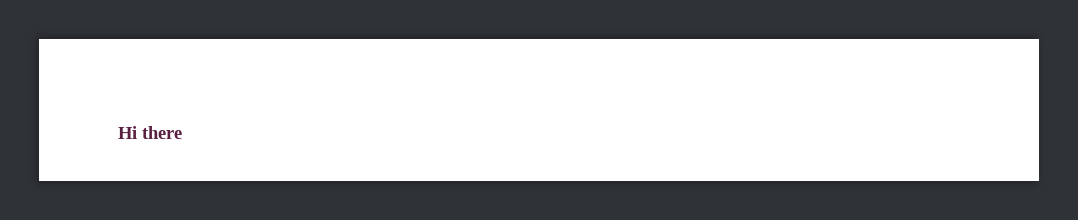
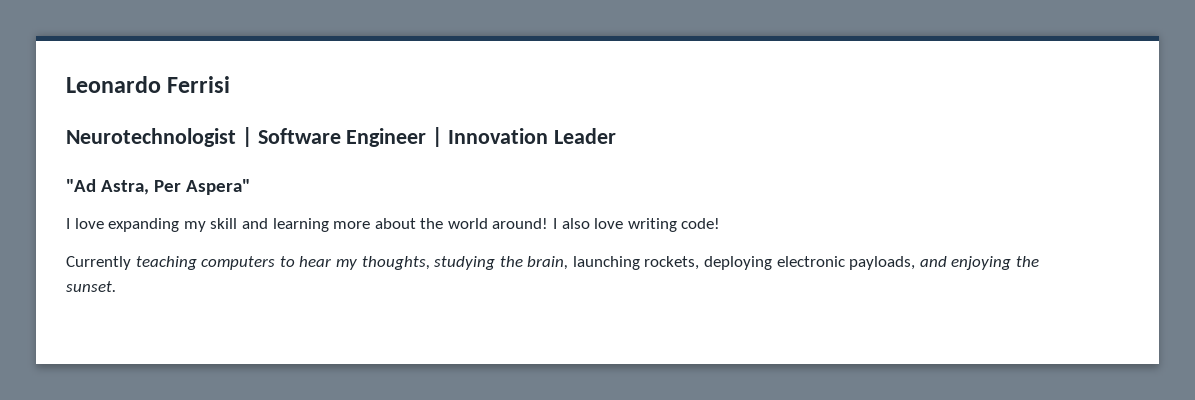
[118,126,182,139] Hi there -> [66,76,231,93] [66,127,616,147] [66,179,251,195] [66,218,721,232] [66,256,1040,270] [66,281,116,292] Leonardo Ferrisi // Neurotechnologist | Software Engineer | Innovation Leader // "Ad Astra, Per Aspera" // I love expanding my skill and learning more about the world around! I also love writing code! // Currently teaching computers to hear my thoughts, studying the brain, launching rockets, deploying electronic payloads, and enjoying the sunset.

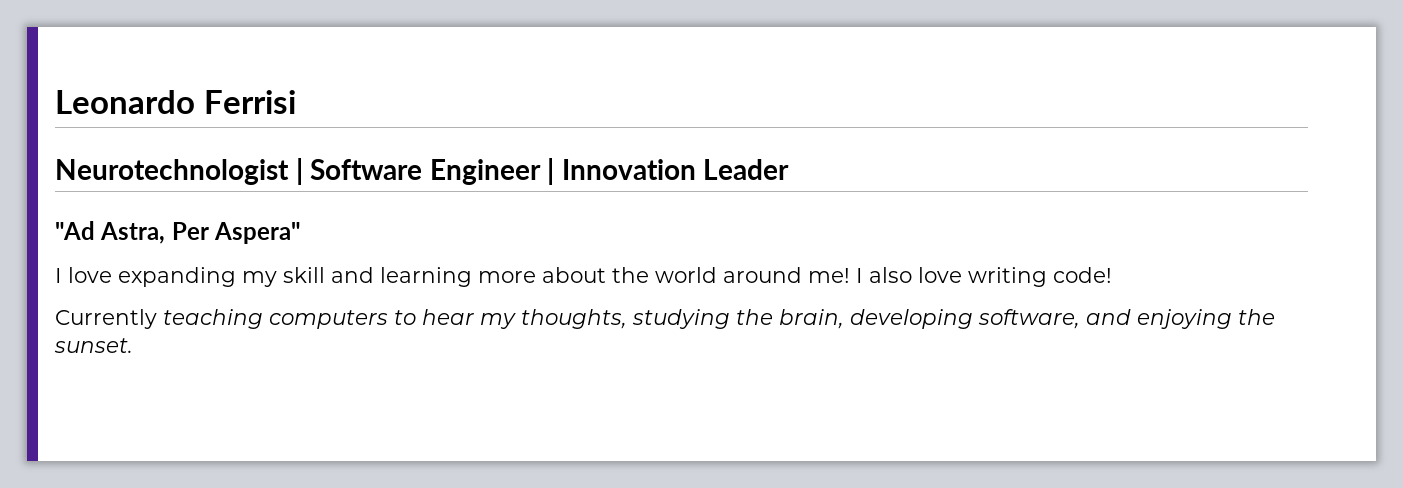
[492,218,549,229] around! -> [723,267,850,283] around me!
[572,256,916,270] launching rockets, deploying electronic payloads, -> [850,309,1080,329] developing software,

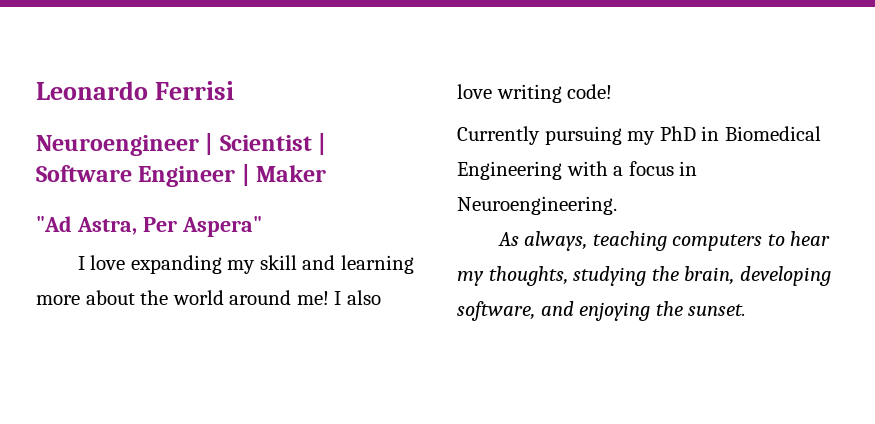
[55,159,289,185] Neurotechnologist -> [36,133,312,156] Neuroengineer | Scientist
[561,159,790,180] Innovation Leader -> [256,165,327,182] Maker
(157, 319) none -> [544,126,821,145] [457,161,698,180] [457,196,617,215] [497,231,588,251] pursuing my PhD in Biomedical Engineering with a focus in Neuroengineering. // As always,

